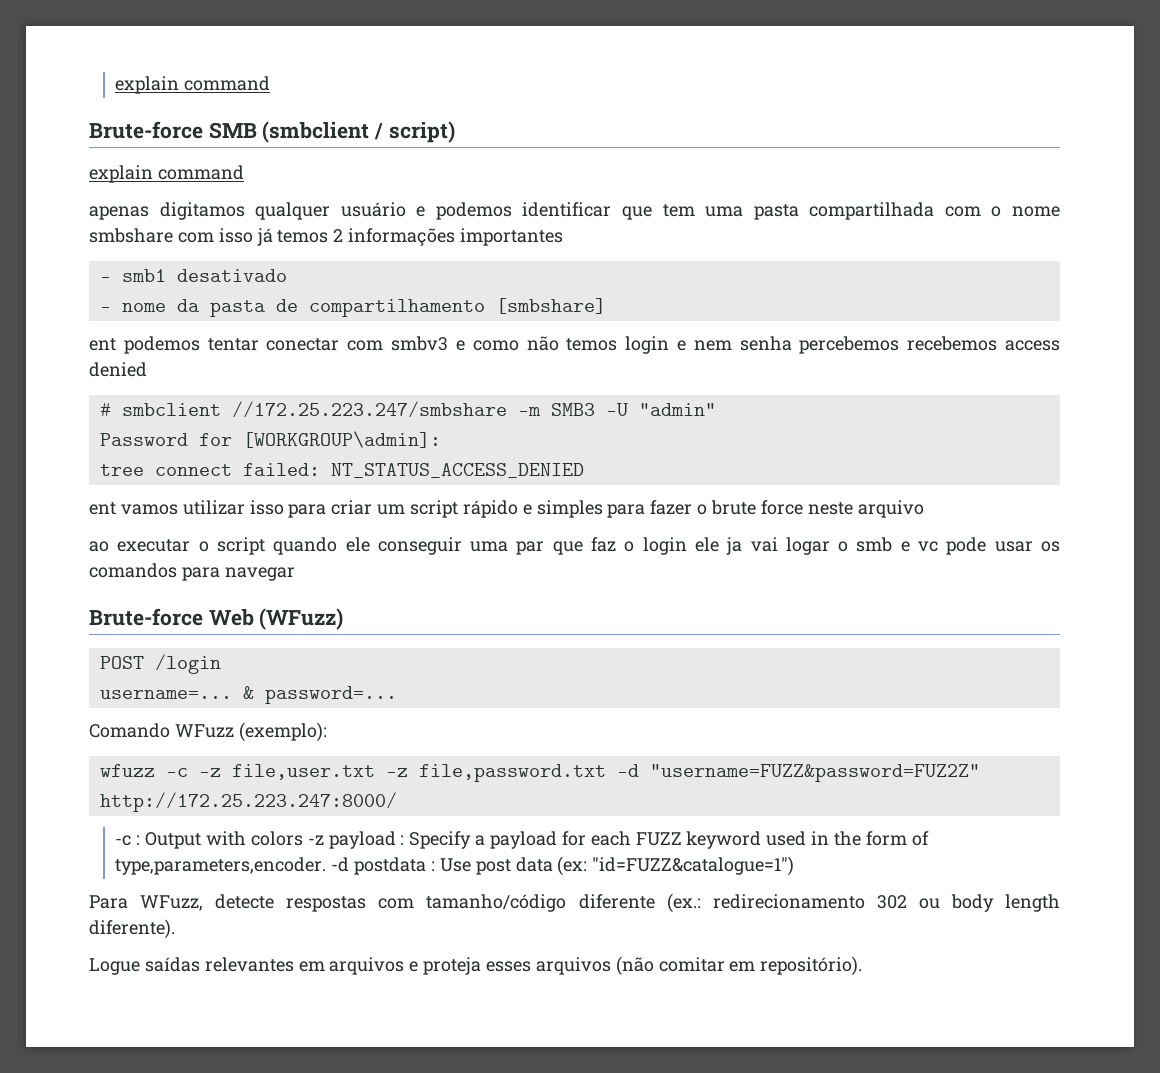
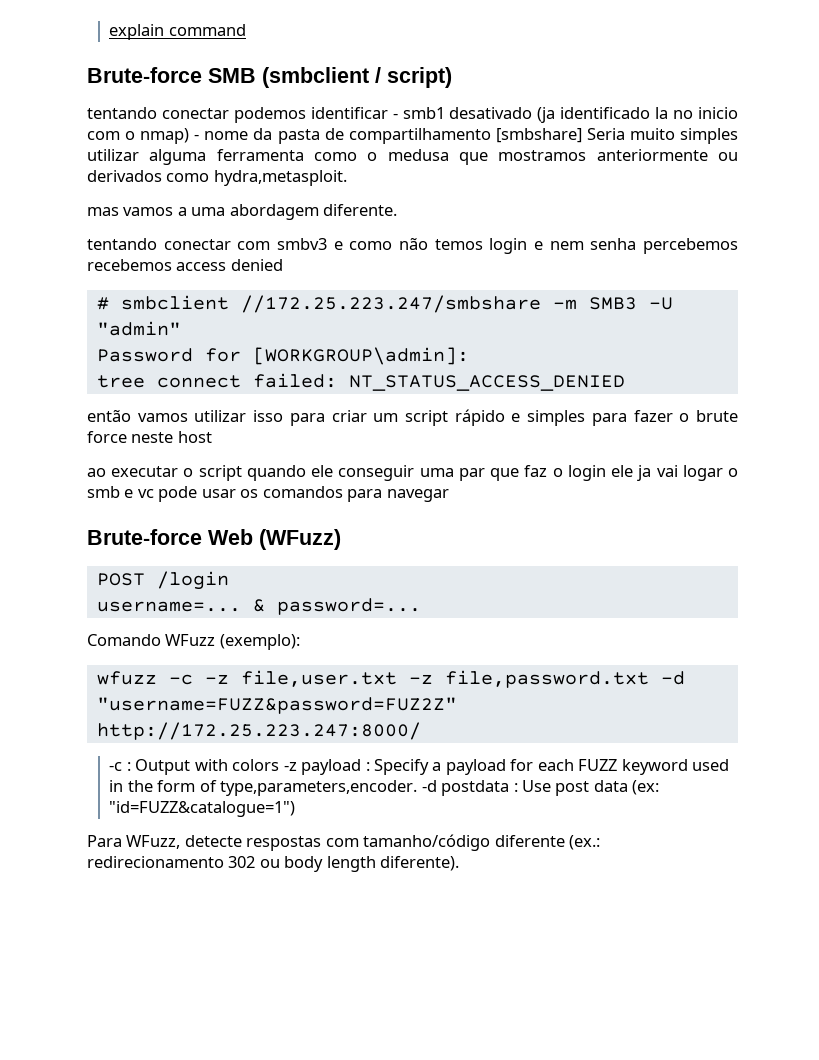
[89,165,244,183] [89,202,1060,220] [89,228,564,246] [99,269,287,282] explain command // apenas digitamos qualquer usuário e podemos identificar que tem uma pasta compartilhada com o nome smbshare com isso já temos 2 informações importantes // - smb1 desativado // -> [87,107,739,123] [87,128,190,144] tentando conectar podemos identificar - smb1 desativado (ja identificado la no inicio com o nmap)
[89,336,259,354] // ent podemos tentar -> [586,128,738,144] [87,149,738,165] [87,170,347,186] [87,204,398,220] [87,238,157,250] Seria muito simples utilizar alguma ferramenta como o medusa que mostramos anteriormente ou derivados como hydra,metasploit. // mas vamos a uma abordagem diferente. // tentando
[89,502,116,515] ent -> [87,409,131,422] então
[857,500,924,518] arquivo -> [177,431,212,443] host
[89,956,863,976] // Logue saídas relevantes em arquivos e proteja esses arquivos (não comitar em repositório). -> (460, 863) none

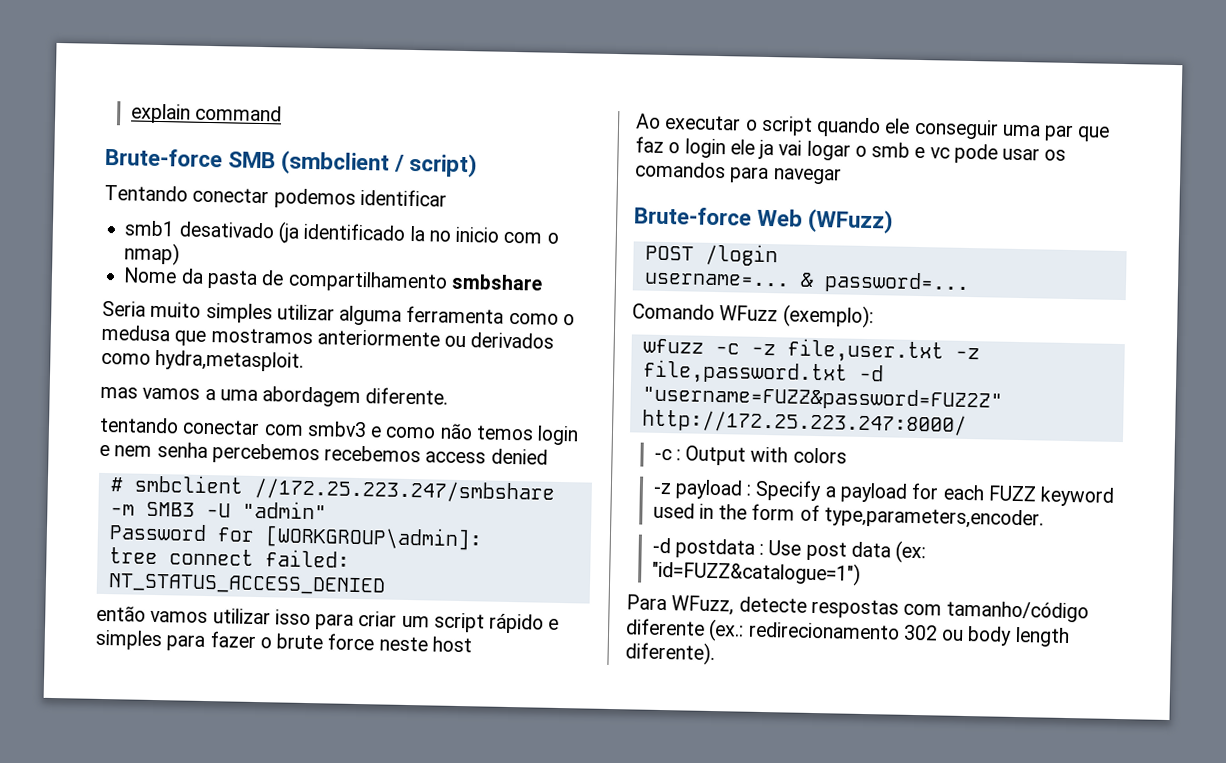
[87,107,157,119] tentando -> [104,184,188,202] Tentando
[392,113,398,119] - -> (447, 197) //
[194,131,249,140] - nome -> [123,267,178,284] // Nome
[495,128,582,143] [smbshare] -> [450,273,543,291] smbshare //
[87,468,106,477] ao -> [635,113,661,129] Ao
(280, 765) none -> (847, 455) //
(418, 788) none -> (1045, 518) //

